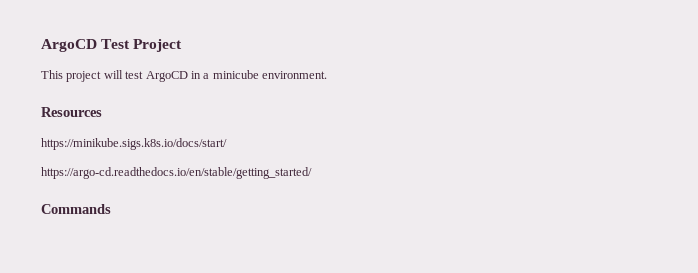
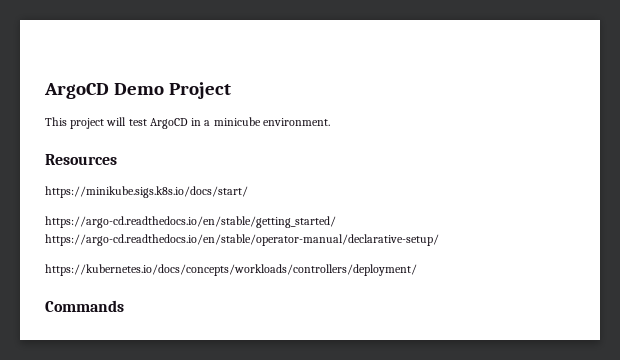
[41,39,131,52] ArgoCD Test -> [44,83,164,99] ArgoCD Demo
(312, 173) none -> [45,234,439,246] [45,264,417,276] https://argo-cd.readthedocs.io/en/stable/operator-manual/declarative-setup/ // https://kubernetes.io/docs/concepts/workloads/controllers/deployment/

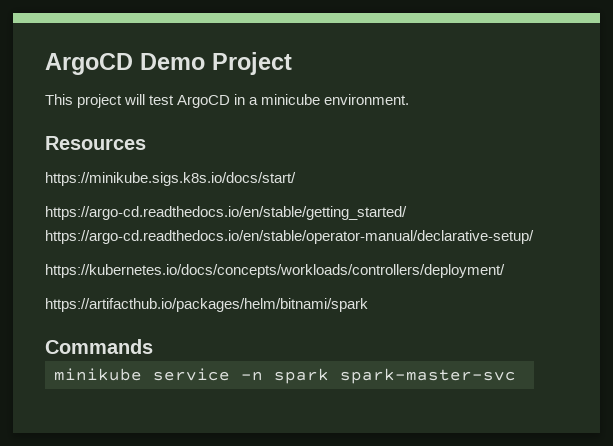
(417, 270) none -> [45,298,368,312] // https://artifacthub.io/packages/helm/bitnami/spark
(124, 306) none -> [54,368,516,384] // minikube service -n spark spark-master-svc

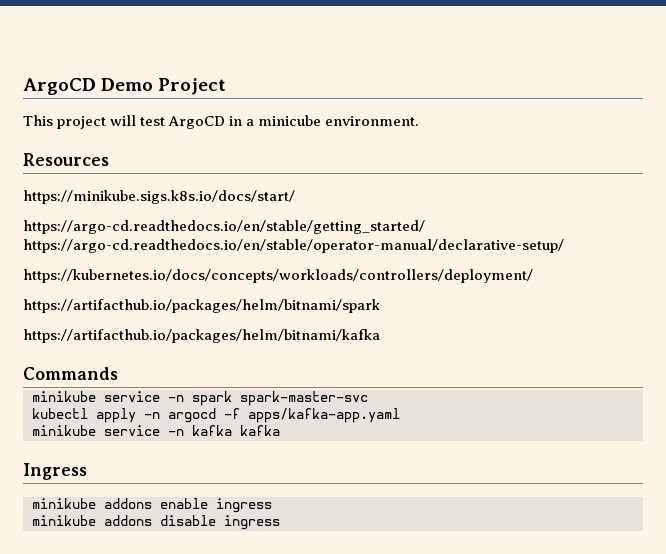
(368, 305) none -> [23,329,380,343] // https://artifacthub.io/packages/helm/bitnami/kafka
(516, 376) none -> [32,408,400,423] [32,425,280,436] [23,463,87,480] [32,498,272,513] [32,515,280,530] // kubectl apply -n argocd -f apps/kafka-app.yaml // minikube service -n kafka kafka // Ingress // minikube addons enable ingress // minikube addons disable ingress

